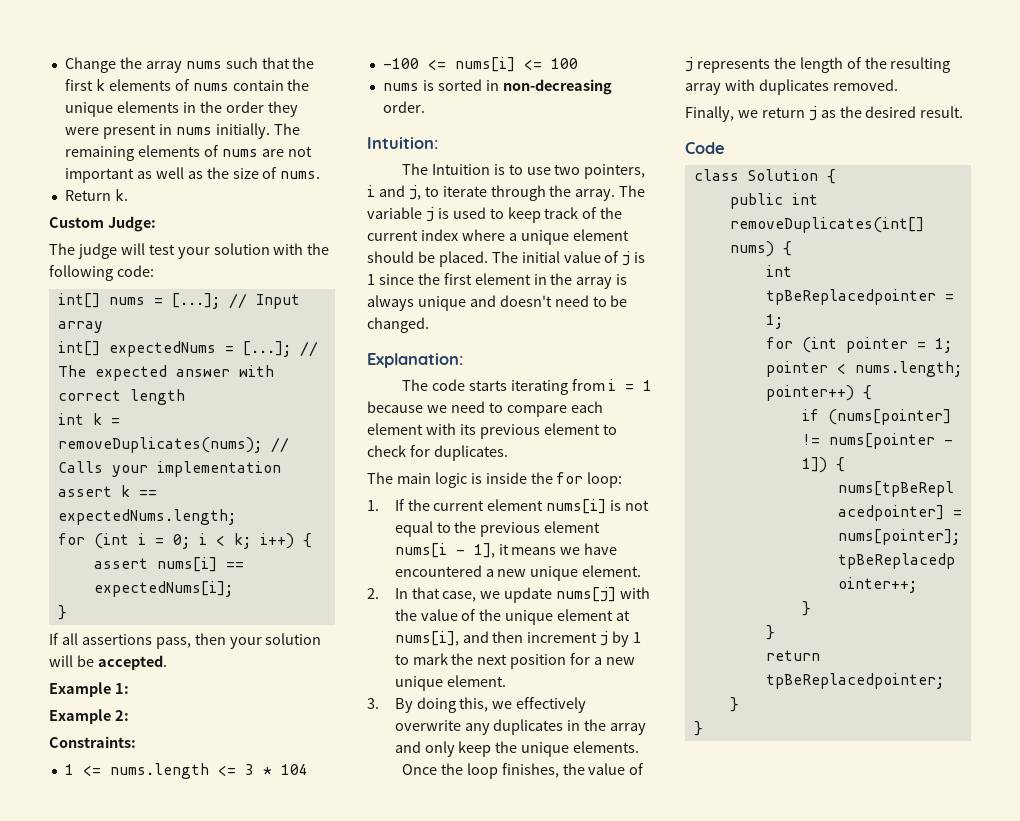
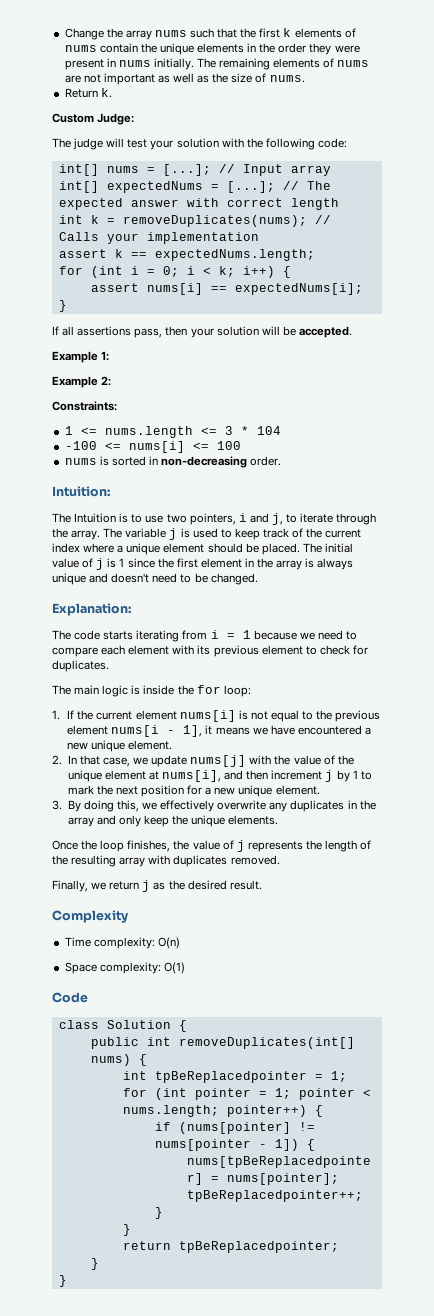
(964, 112) none -> [52,910,128,923] [64,937,180,949] [64,962,185,974] // Complexity // Time complexity: O(n) // Space complexity: O(1)

